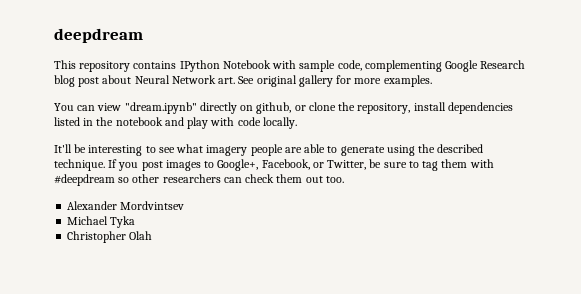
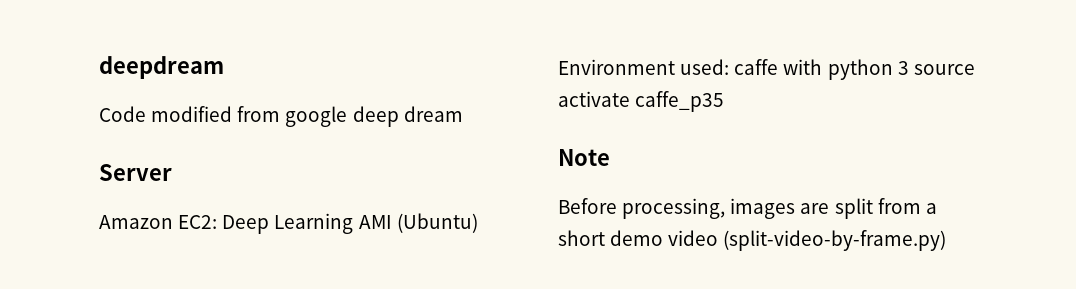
[54,60,526,72] [54,75,432,87] [54,102,513,114] [54,117,297,129] [54,144,484,156] [54,159,494,171] [54,174,344,186] [67,201,185,210] [67,216,136,228] [67,231,153,243] This repository contains IPython Notebook with sample code, complementing Google Research blog post about Neural Network art. See original gallery for more examples. // You can view "dream.ipynb" directly on github, or clone the repository, install dependencies listed in the notebook and play with code locally. // It'll be interesting to see what imagery people are able to generate using the described technique. If you post images to Google+, Facebook, or Twitter, be sure to tag them with #deepdream so other researchers can check them out too. // Alexander Mordvintsev // Michael Tyka // Christopher Olah -> [99,106,463,127] [99,164,172,181] [99,213,478,234] [558,59,975,80] [558,91,725,112] [558,149,610,166] [558,198,937,219] [558,230,947,251] Code modified from google deep dream // Server // Amazon EC2: Deep Learning AMI (Ubuntu) Environment used: caffe with python 3 source activate caffe_p35 // Note // Before processing, images are split from a short demo video (split-video-by-frame.py)

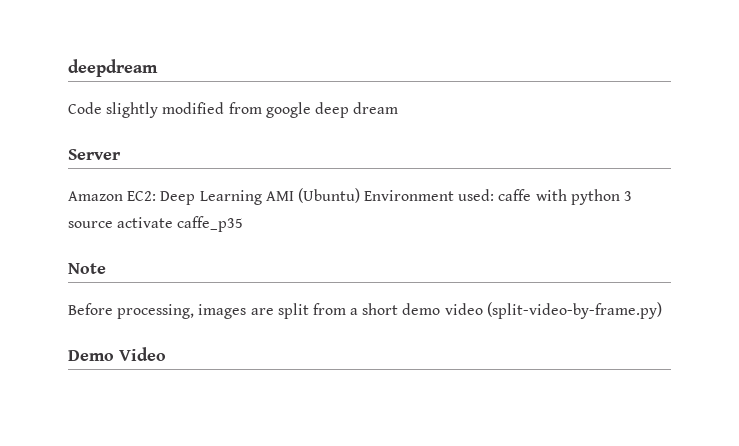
(146, 114) none -> [106,102,159,118] slightly
(947, 240) none -> [68,347,166,361] // Demo Video

